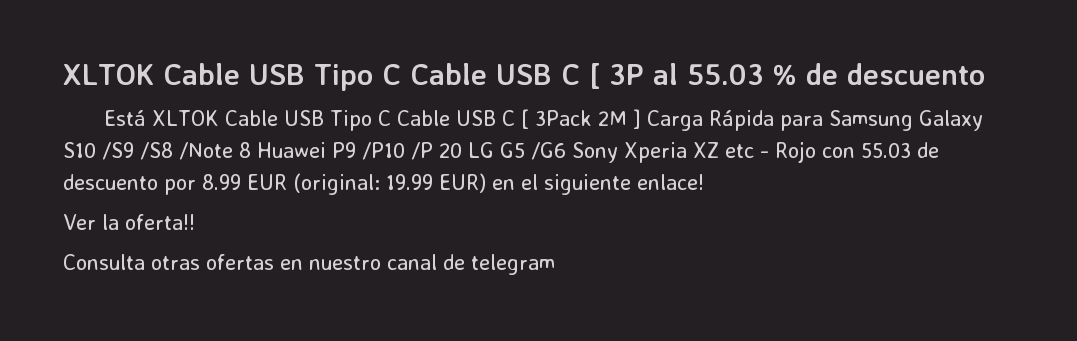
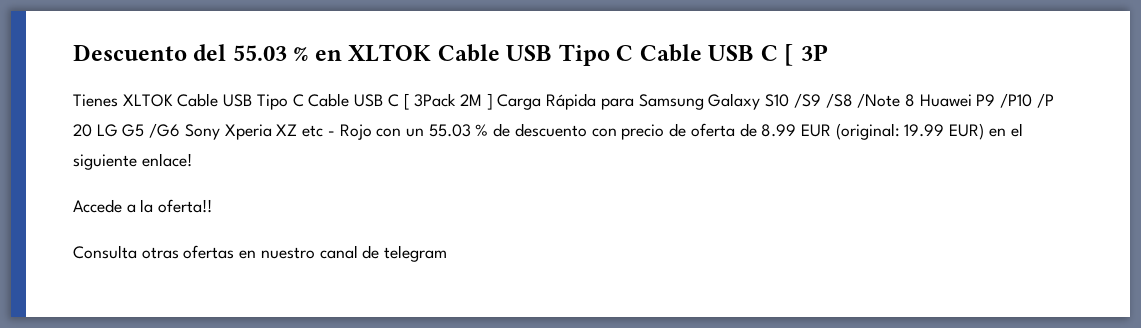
(63, 74) none -> [73,44,342,61] Descuento del 55.03 % en
[652,63,985,85] [104,110,147,126] al 55.03 % de descuento // Está -> [73,94,118,107] // Tienes
[861,142,939,158] [63,174,196,195] 55.03 de descuento por -> [405,123,757,140] un 55.03 % de descuento con precio de oferta de
[63,214,96,230] Ver -> [73,199,136,213] Accede a

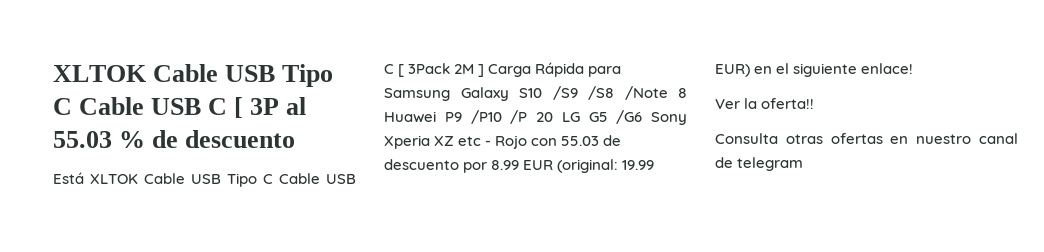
[73,44,342,61] Descuento del 55.03 % en -> (53, 73) none
[73,94,118,107] // Tienes -> [286,97,307,115] [53,130,296,148] [53,172,84,184] al 55.03 % de descuento // Está
[405,123,757,140] un 55.03 % de descuento con precio de oferta de -> [561,135,622,146] [384,159,488,173] 55.03 de descuento por
[73,199,136,213] Accede a -> [715,99,740,109] Ver

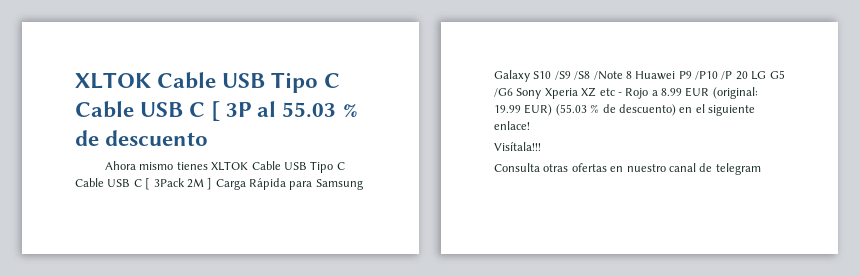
[53,172,84,184] Está -> [105,161,208,170] Ahora mismo tienes
[531,135,622,146] [384,159,488,173] con 55.03 de descuento por -> [651,90,658,96] a
(750, 70) none -> [555,104,676,116] (55.03 % de descuento)
[715,98,815,109] Ver la oferta!! -> [494,142,541,151] Visítala!!!

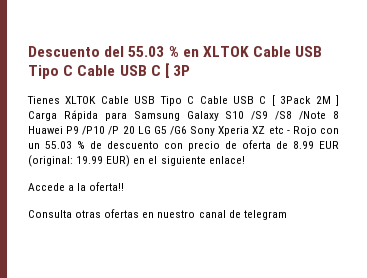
(75, 80) none -> [28,46,199,57] Descuento del 55.03 % en
[257,101,357,118] [75,130,209,146] [105,161,208,170] al 55.03 % de descuento // Ahora mismo tienes -> [27,96,60,104] // Tienes
[651,90,658,96] a -> [320,128,339,134] [28,140,288,151] con un 55.03 % de descuento con precio de oferta de
[555,104,676,116] (55.03 % de descuento) -> (131, 161) none
[494,142,541,151] Visítala!!! -> [28,182,125,191] Accede a la oferta!!

